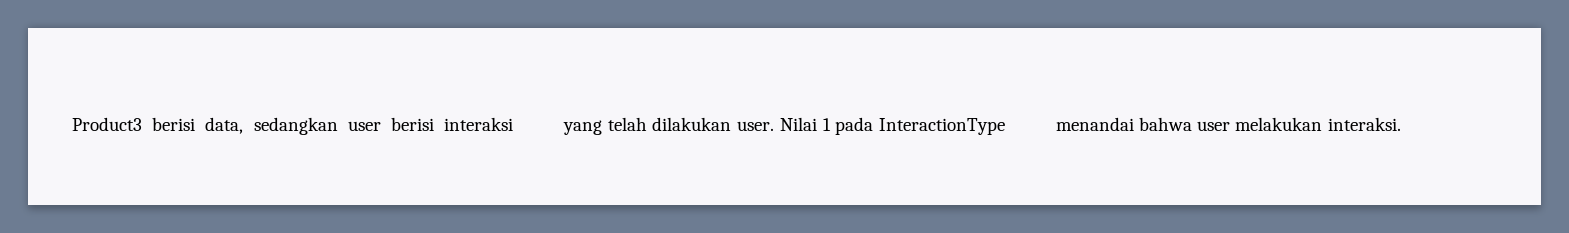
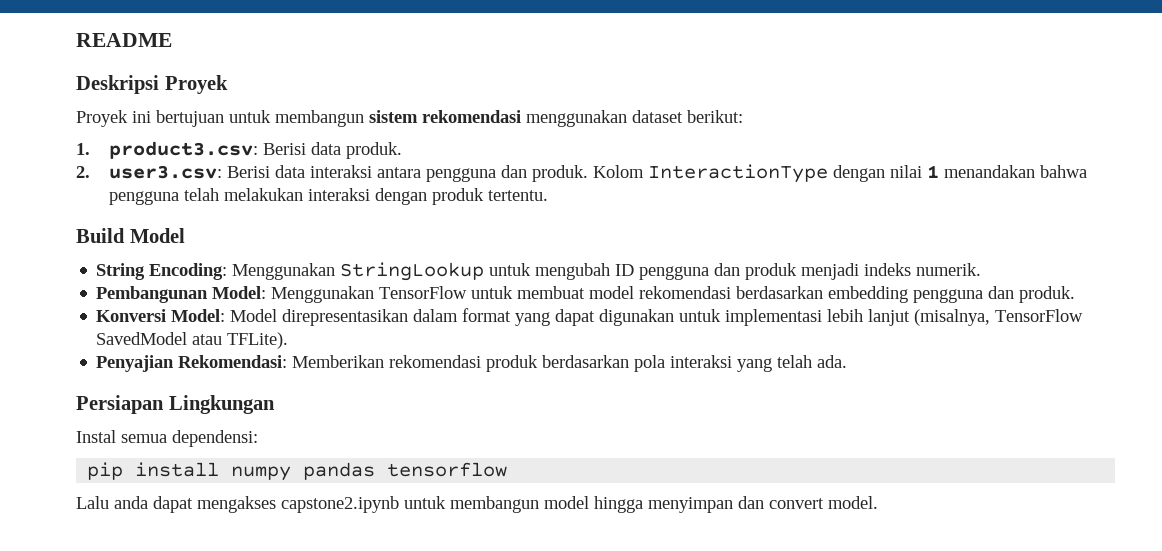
[72,117,1401,135] Product3 berisi data, sedangkan user berisi interaksi yang telah dilakukan user. Nilai 1 pada InteractionType menandai bahwa user melakukan interaksi. -> [76,33,172,47] [76,75,228,94] [76,110,743,127] [76,141,403,159] [76,164,1088,183] [109,188,549,205] [76,228,185,243] [96,262,982,281] [96,286,1076,303] [96,308,1084,326] [96,332,289,349] [96,355,848,372] [76,395,275,414] [76,430,258,447] [87,462,508,481] [76,496,878,513] README // Deskripsi Proyek // Proyek ini bertujuan untuk membangun sistem rekomendasi menggunakan dataset berikut: // 1. product3.csv: Berisi data produk. // 2. user3.csv: Berisi data interaksi antara pengguna dan produk. Kolom InteractionType dengan nilai 1 menandakan bahwa pengguna telah melakukan interaksi dengan produk tertentu. // Build Model // String Encoding: Menggunakan StringLookup untuk mengubah ID pengguna dan produk menjadi indeks numerik. // Pembangunan Model: Menggunakan TensorFlow untuk membuat model rekomendasi berdasarkan embedding pengguna dan produk. // Konversi Model: Model direpresentasikan dalam format yang dapat digunakan untuk implementasi lebih lanjut (misalnya, TensorFlow SavedModel atau TFLite). // Penyajian Rekomendasi: Memberikan rekomendasi produk berdasarkan pola interaksi yang telah ada. // Persiapan Lingkungan // Instal semua dependensi: // pip install numpy pandas tensorflow // Lalu anda dapat mengakses capstone2.ipynb untuk membangun model hingga menyimpan dan convert model.

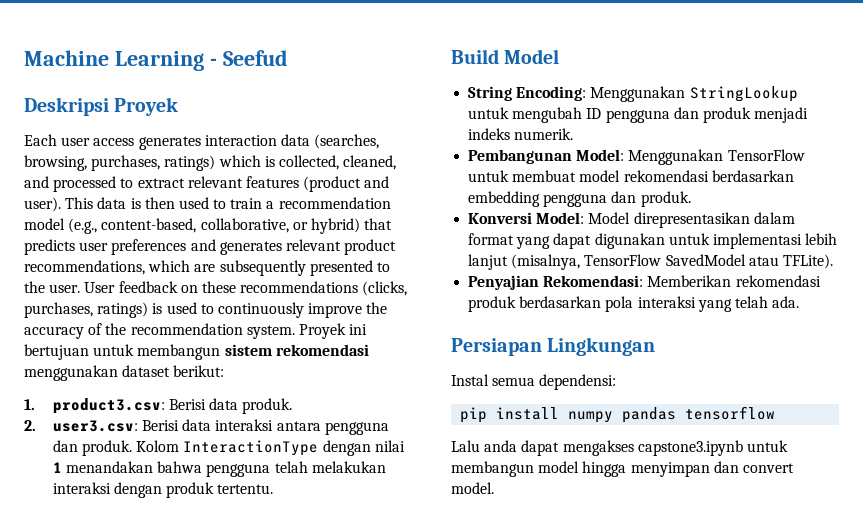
[76,33,172,47] [76,75,228,94] README // Deskripsi Proyek // -> [24,50,288,71] [24,97,179,116] [24,134,380,150] [24,155,397,171] [24,176,390,192] [24,197,391,212] [24,218,393,234] [24,239,397,255] [24,260,390,276] [24,281,408,296] [24,302,388,318] [24,323,295,339] Machine Learning - Seefud // Deskripsi Proyek // Each user access generates interaction data (searches, browsing, purchases, ratings) which is collected, cleaned, and processed to extract relevant features (product and user). This data is then used to train a recommendation model (e.g., content-based, collaborative, or hybrid) that predicts user preferences and generates relevant product recommendations, which are subsequently presented to the user. User feedback on these recommendations (clicks, purchases, ratings) is used to continuously improve the accuracy of the recommendation system.
[281,496,399,513] capstone2.ipynb -> [637,440,743,456] capstone3.ipynb

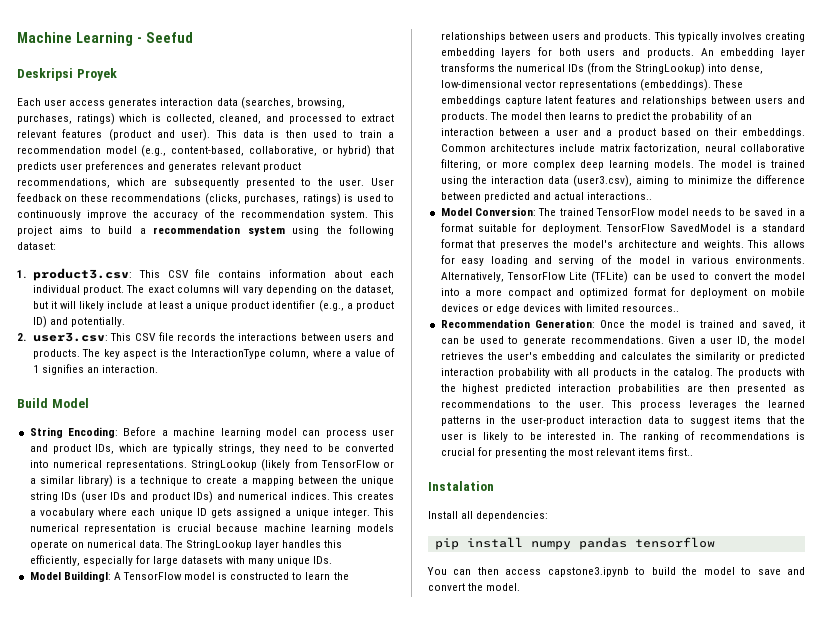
[298,323,368,339] [24,344,369,360] [24,365,225,381] [24,398,293,414] [24,419,389,435] [52,440,405,456] [52,461,386,477] [52,482,274,498] [451,49,560,64] [468,86,798,102] [468,107,809,123] [468,128,574,140] [468,149,805,165] [468,170,794,182] [468,191,691,207] [468,212,795,228] [468,233,838,249] [468,254,833,270] [468,275,821,290] [468,296,800,312] [451,337,656,356] [451,374,617,390] Proyek ini bertujuan untuk membangun sistem rekomendasi menggunakan dataset berikut: // 1. product3.csv: Berisi data produk. // 2. user3.csv: Berisi data interaksi antara pengguna dan produk. Kolom InteractionType dengan nilai 1 menandakan bahwa pengguna telah melakukan interaksi dengan produk tertentu. // Build Model // String Encoding: Menggunakan StringLookup untuk mengubah ID pengguna dan produk menjadi indeks numerik. // Pembangunan Model: Menggunakan TensorFlow untuk membuat model rekomendasi berdasarkan embedding pengguna dan produk. // Konversi Model: Model direpresentasikan dalam format yang dapat digunakan untuk implementasi lebih lanjut (misalnya, TensorFlow SavedModel atau TFLite). // Penyajian Rekomendasi: Memberikan rekomendasi produk berdasarkan pola interaksi yang telah ada. // Persiapan Lingkungan // Instal semua dependensi: -> [373,210,394,218] [17,225,395,236] [17,242,56,250] [17,268,394,281] [32,285,395,295] [32,300,394,312] [32,316,125,328] [17,332,395,342] [32,348,395,359] [32,364,159,375] [17,398,89,408] [29,427,394,438] [29,444,395,454] [29,459,394,471] [29,475,395,487] [29,491,394,503] [29,508,394,518] [29,524,394,534] [29,540,343,550] [29,555,333,566] [29,571,349,582] [440,32,805,42] [440,47,805,58] [440,63,764,75] [440,79,744,91] [440,95,805,106] [440,111,752,122] [440,128,805,138] [440,143,805,154] [440,159,806,170] [440,175,805,187] [440,192,653,202] [440,207,805,216] [440,223,805,234] [440,239,805,250] [440,255,805,266] [440,271,806,283] [440,287,805,298] [440,304,680,314] [440,319,805,330] [440,336,805,346] [440,352,805,362] [440,368,805,378] [440,384,805,394] [440,400,805,410] [440,416,805,426] [440,431,805,442] [440,447,694,458] [428,481,494,491] [428,511,549,521] This project aims to build a recommendation system using the following dataset: // 1. product3.csv: This CSV file contains information about each individual product. The exact columns will vary depending on the dataset, but it will likely include at least a unique product identifier (e.g., a product ID) and potentially. // 2. user3.csv: This CSV file records the interactions between users and products. The key aspect is the InteractionType column, where a value of 1 signifies an interaction. // Build Model // String Encoding: Before a machine learning model can process user and product IDs, which are typically strings, they need to be converted into numerical representations. StringLookup (likely from TensorFlow or a similar library) is a technique to create a mapping between the unique string IDs (user IDs and product IDs) and numerical indices. This creates a vocabulary where each unique ID gets assigned a unique integer. This numerical representation is crucial because machine learning models operate on numerical data. The StringLookup layer handles this efficiently, especially for large datasets with many unique IDs. // Model Buildingl: A TensorFlow model is constructed to learn the relationships between users and products. This typically involves creating embedding layers for both users and products. An embedding layer transforms the numerical IDs (from the StringLookup) into dense, low-dimensional vector representations (embeddings). These embeddings capture latent features and relationships between users and products. The model then learns to predict the probability of an interaction between a user and a product based on their embeddings. Common architectures include matrix factorization, neural collaborative filtering, or more complex deep learning models. The model is trained using the interaction data (user3.csv), aiming to minimize the difference between predicted and actual interactions.. // Model Conversion: The trained TensorFlow model needs to be saved in a format suitable for deployment. TensorFlow SavedModel is a standard format that preserves the model's architecture and weights. This allows for easy loading and serving of the model in various environments. Alternatively, TensorFlow Lite (TFLite) can be used to convert the model into a more compact and optimized format for deployment on mobile devices or edge devices with limited resources.. // Recommendation Generation: Once the model is trained and saved, it can be used to generate recommendations. Given a user ID, the model retrieves the user's embedding and calculates the similarity or predicted interaction probability with all products in the catalog. The products with the highest predicted interaction probabilities are then presented as recommendations to the user. This process leverages the learned patterns in the user-product interaction data to suggest items that the user is likely to be interested in. The ranking of recommendations is crucial for presenting the most relevant items first.. // Instalation // Install all dependencies:
[451,440,788,456] [451,461,794,477] Lalu anda dapat mengakses capstone3.ipynb untuk membangun model hingga menyimpan dan convert -> [427,567,805,577] [428,583,484,591] You can then access capstone3.ipynb to build the model to save and convert the

